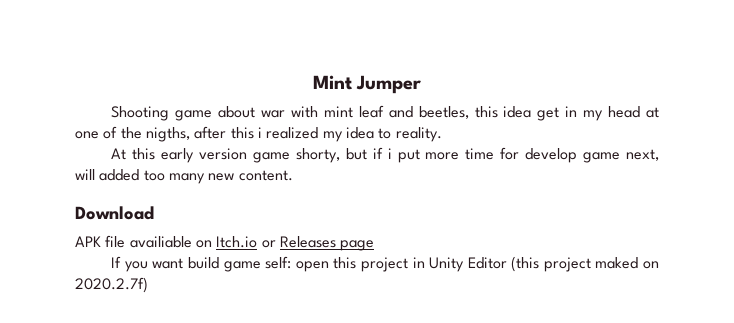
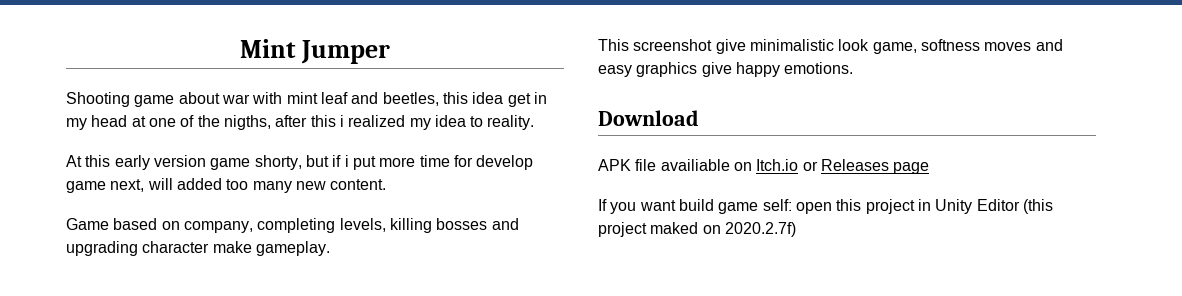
(293, 175) none -> [66,218,519,233] [66,241,330,256] [598,39,1063,54] [598,62,854,77] // Game based on company, completing levels, killing bosses and upgrading character make gameplay. // This screenshot give minimalistic look game, softness moves and easy graphics give happy emotions.

